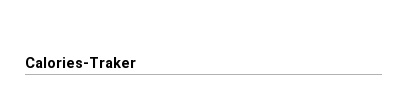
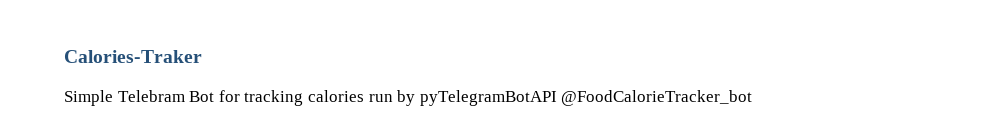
(136, 62) none -> [64,90,753,106] // Simple Telebram Bot for tracking calories run by pyTelegramBotAPI @FoodCalorieTracker_bot

